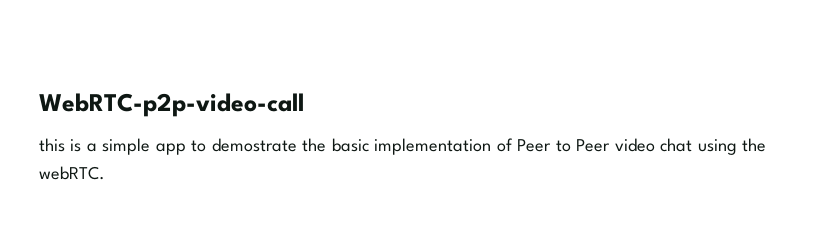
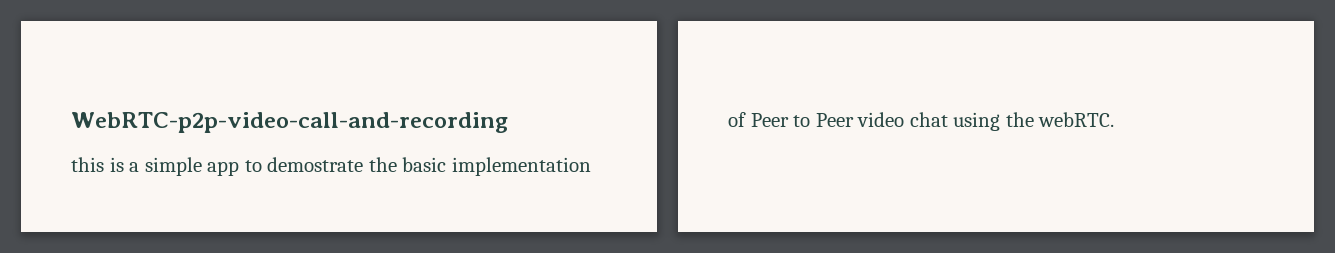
[39,93,304,117] WebRTC-p2p-video-call -> [71,112,508,133] WebRTC-p2p-video-call-and-recording

